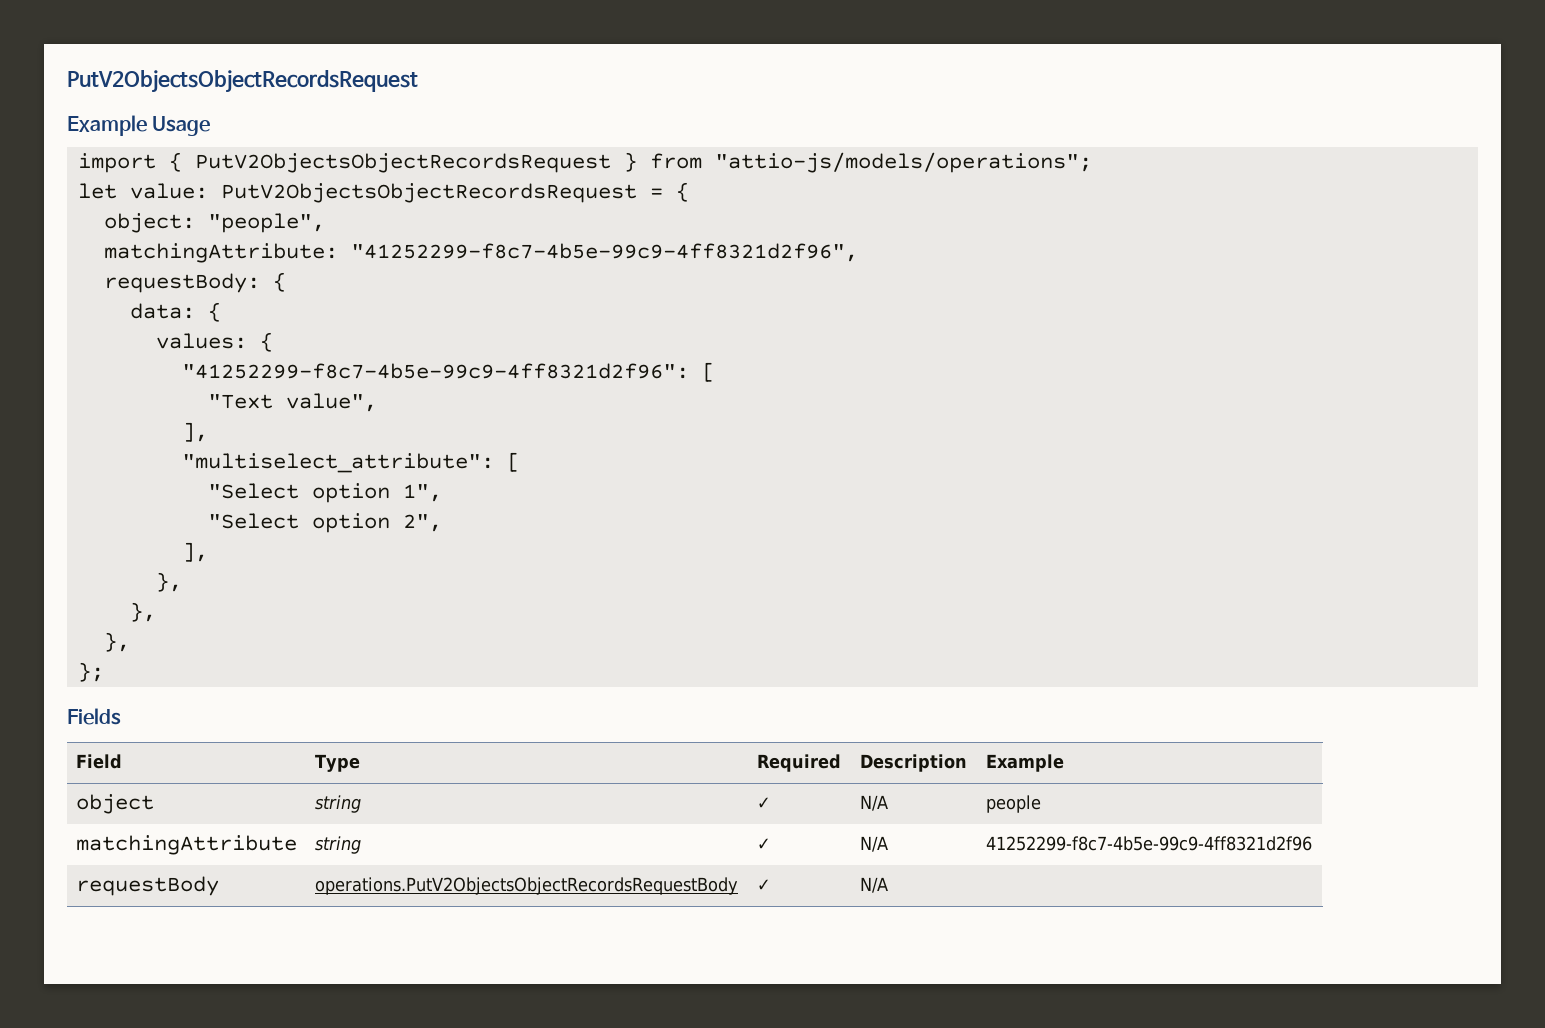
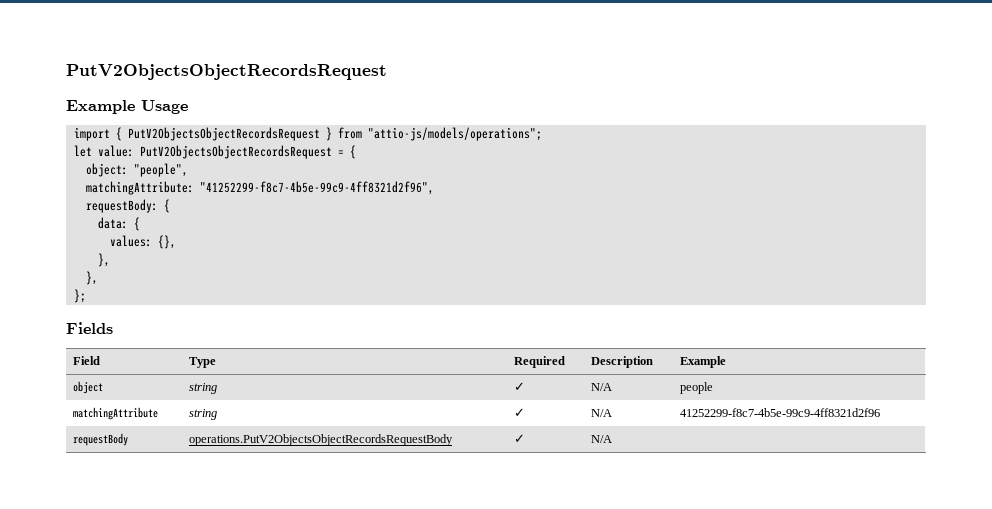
[259,332,273,352] [181,362,715,382] [207,393,377,412] [181,422,208,442] [181,452,520,473] [207,483,442,503] [207,513,442,533] [181,542,208,562] [155,572,182,592] { // "41252299-f8c7-4b5e-99c9-4ff8321d2f96": [ // "Text value", // ], // "multiselect_attribute": [ // "Select option 1", // "Select option 2", // ], // }, -> [158,235,177,249] {},

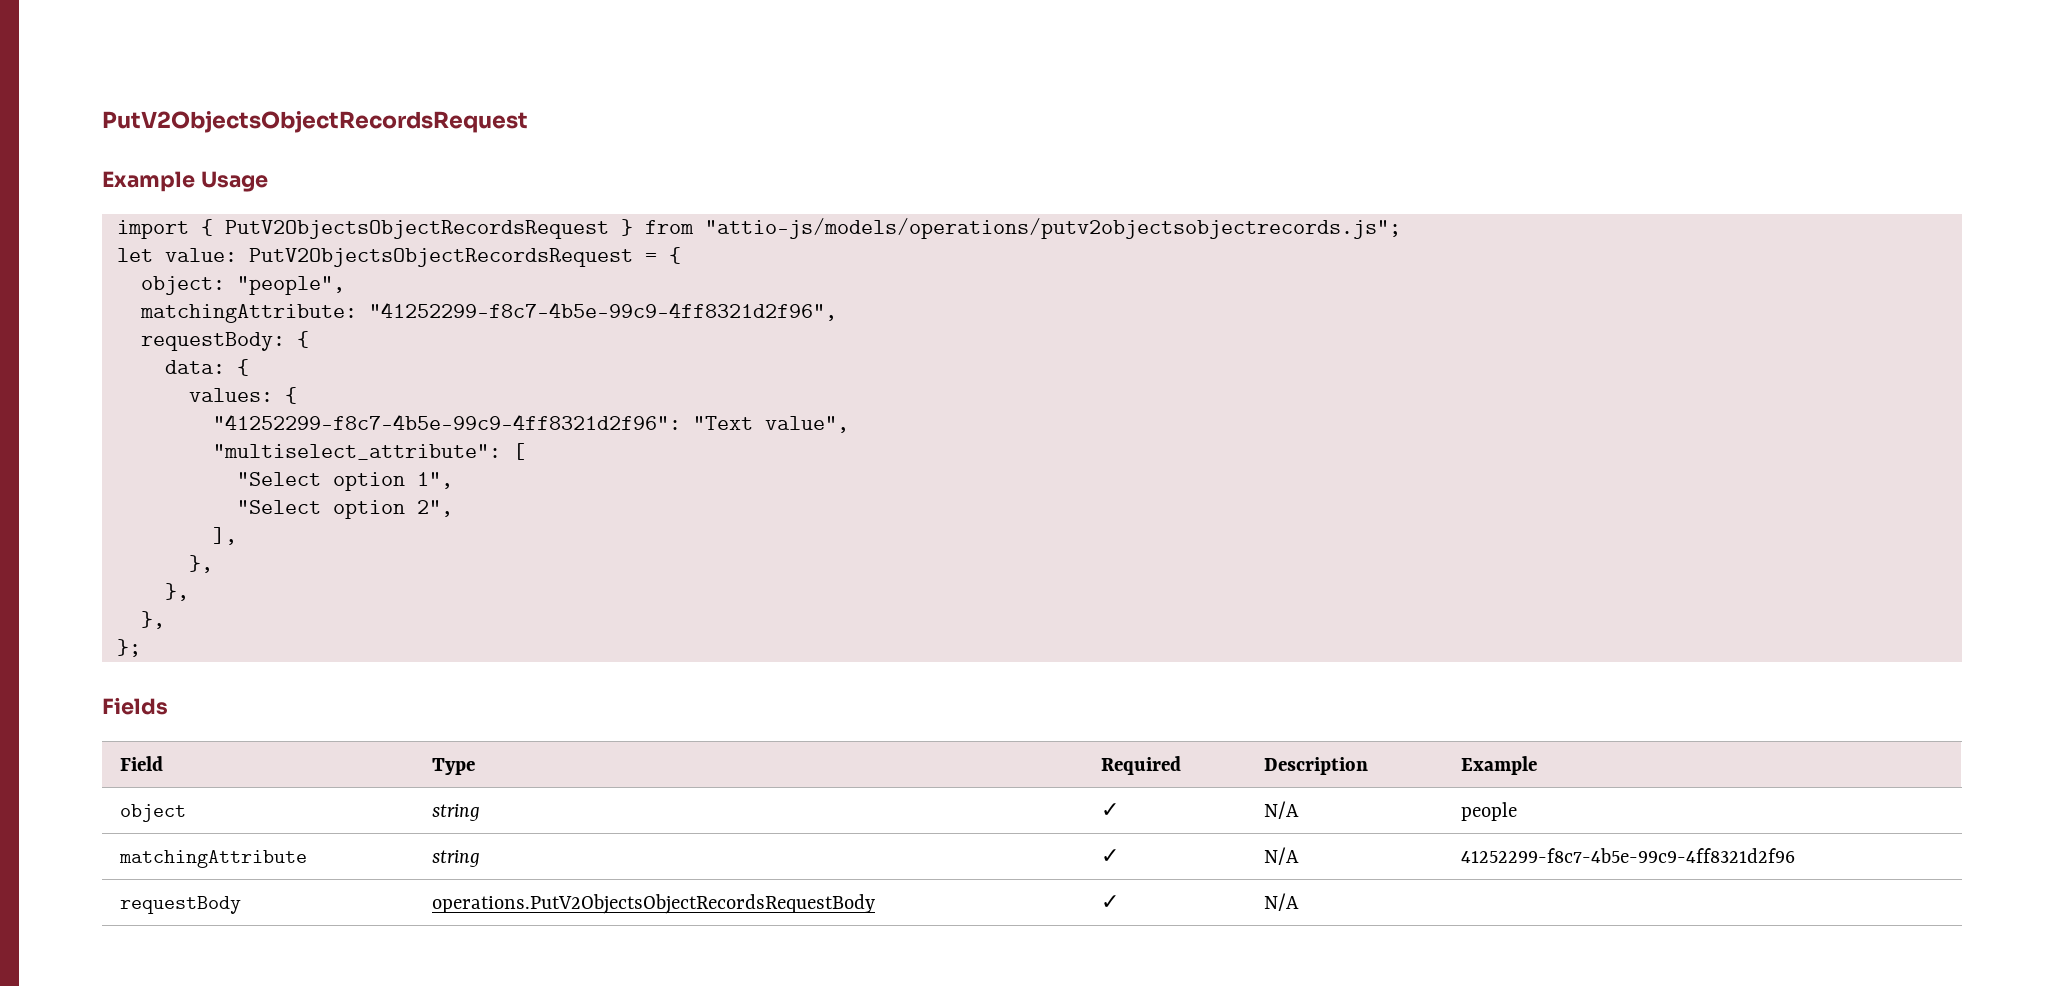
[368,127,543,141] "attio-js/models/operations"; -> [704,218,1401,239] "attio-js/models/operations/putv2objectsobjectrecords.js";
[158,235,177,249] {}, -> [284,387,297,404] [212,414,849,433] [212,443,525,460] [236,472,453,491] [236,500,453,519] [212,527,237,545] [188,555,213,573] { // "41252299-f8c7-4b5e-99c9-4ff8321d2f96": "Text value", // "multiselect_attribute": [ // "Select option 1", // "Select option 2", // ], // },

